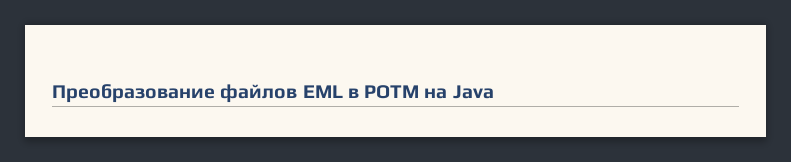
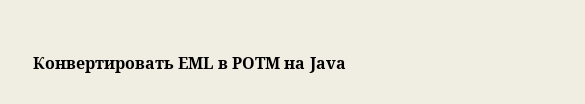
[52,84,298,103] Преобразование файлов -> [33,57,174,73] Конвертировать

